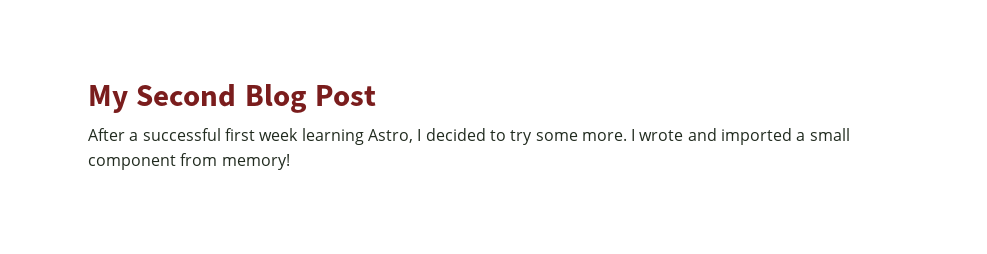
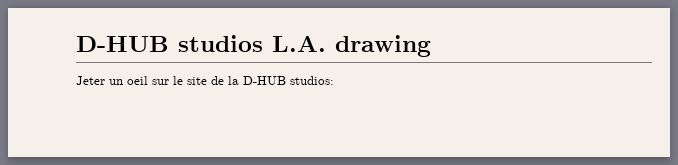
[88,84,377,113] [88,128,850,145] [88,153,290,170] My Second Blog Post // After a successful first week learning Astro, I decided to try some more. I wrote and imported a small component from memory! -> [76,35,431,57] [76,76,334,85] D-HUB studios L.A. drawing // Jeter un oeil sur le site de la D-HUB studios:

